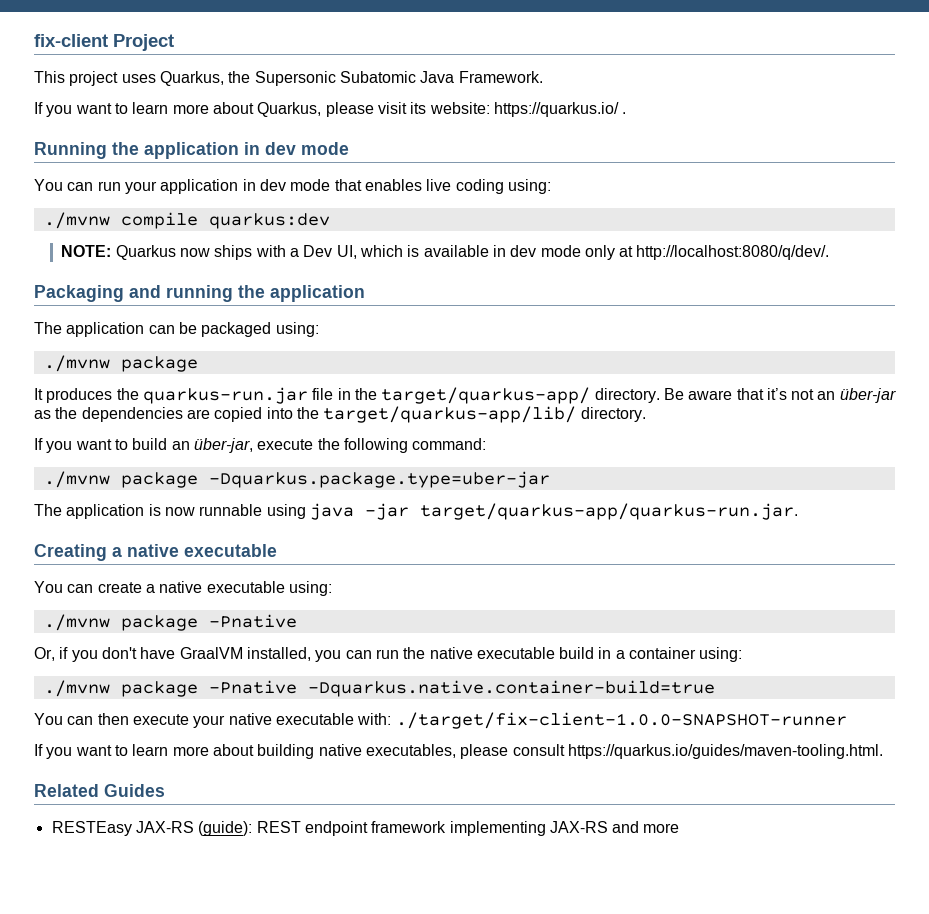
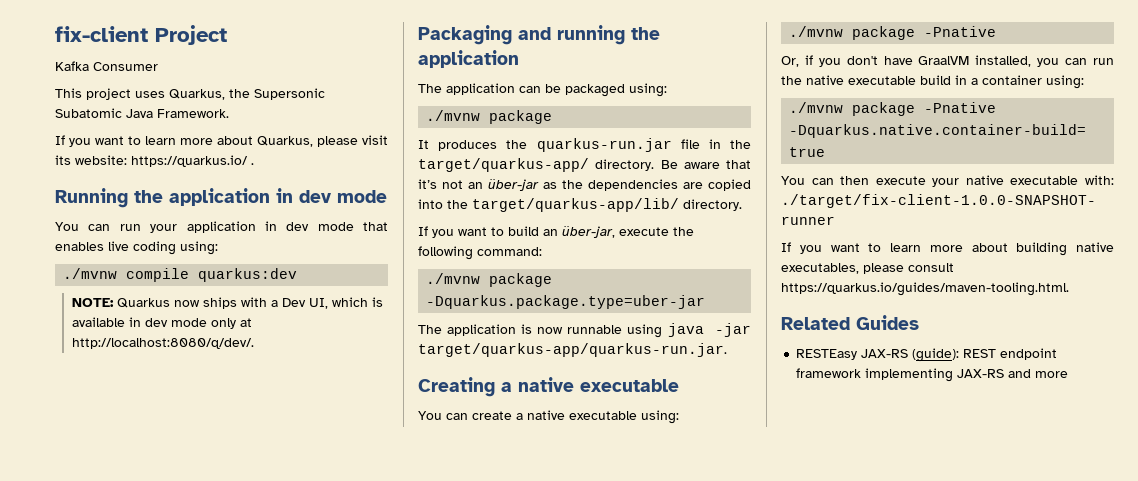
(174, 42) none -> [55,61,158,71] // Kafka Consumer

